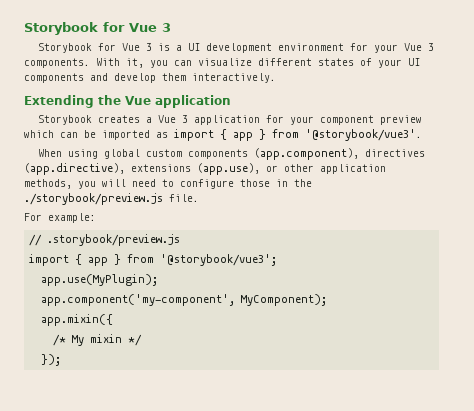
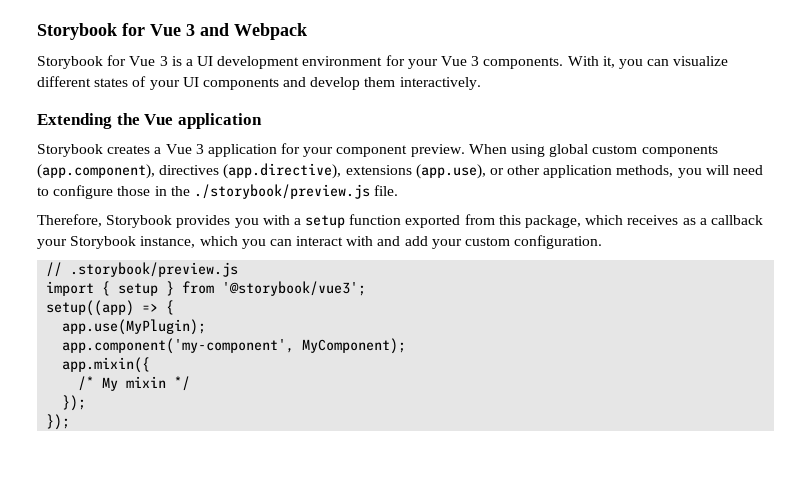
[24,22,171,35] Storybook for Vue 3 -> [37,23,307,40] Storybook for Vue 3 and Webpack
[380,115,423,125] [24,129,422,141] preview which can be imported as import { app } from '@storybook/vue3'. // -> [410,144,465,157] preview.
[24,213,96,223] For example: -> [37,214,763,228] [37,235,603,249] Therefore, Storybook provides you with a setup function exported from this package, which receives as a callback your Storybook instance, which you can interact with and add your custom configuration.
[88,257,109,266] app -> [118,283,159,296] setup
(278, 260) none -> [46,300,175,316] // setup((app) => {
(62, 360) none -> [46,414,71,430] // });

